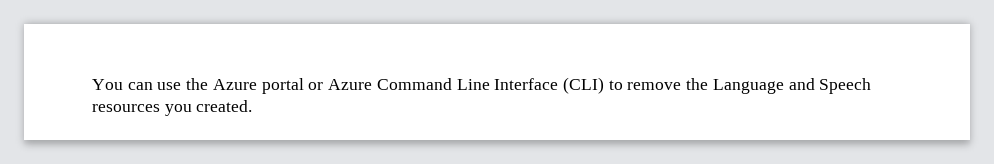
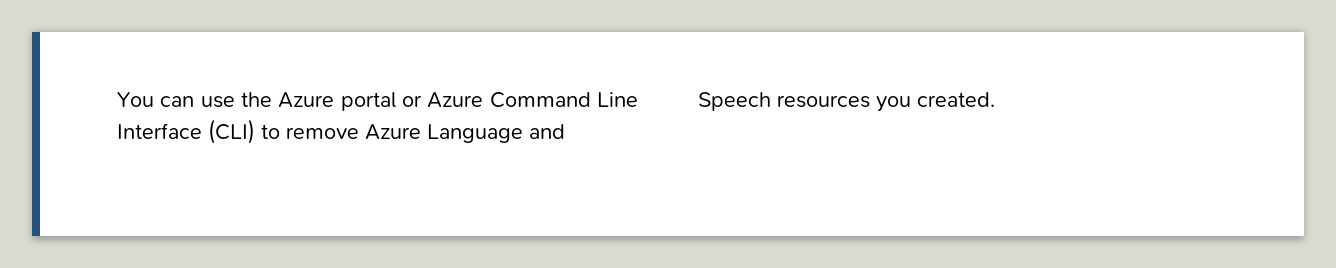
[686,78,709,90] the -> [365,124,421,140] Azure

